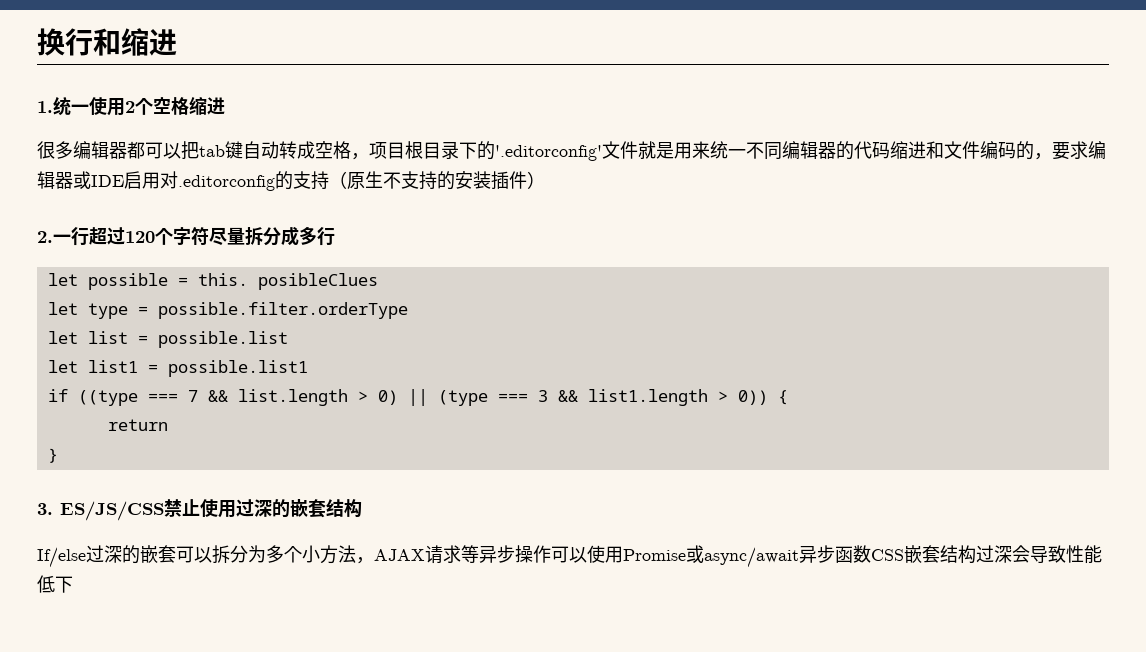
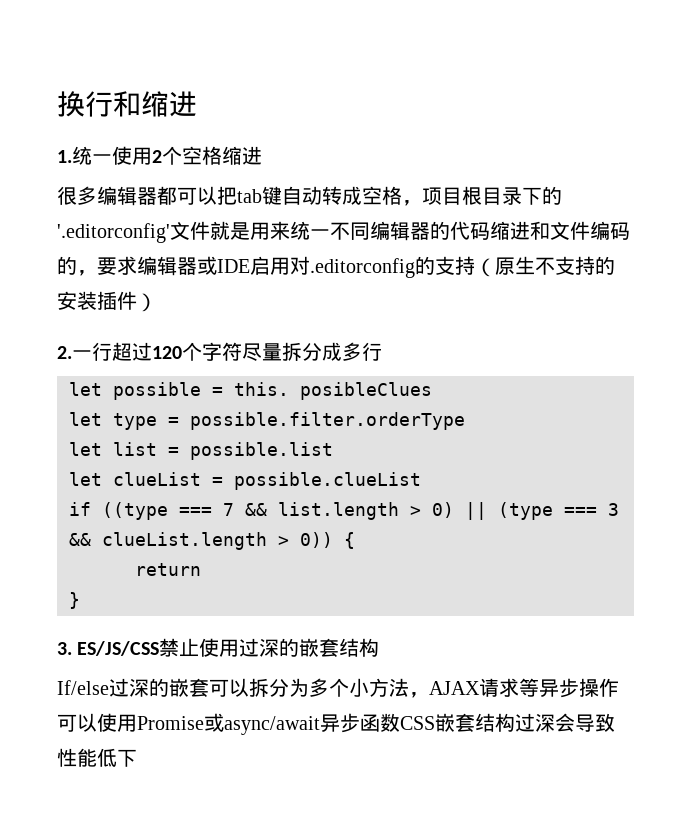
[87,360,308,377] list1 = possible.list1 -> [113,472,421,490] clueList = possible.clueList
[587,389,708,406] list1.length -> [102,532,267,550] clueList.length

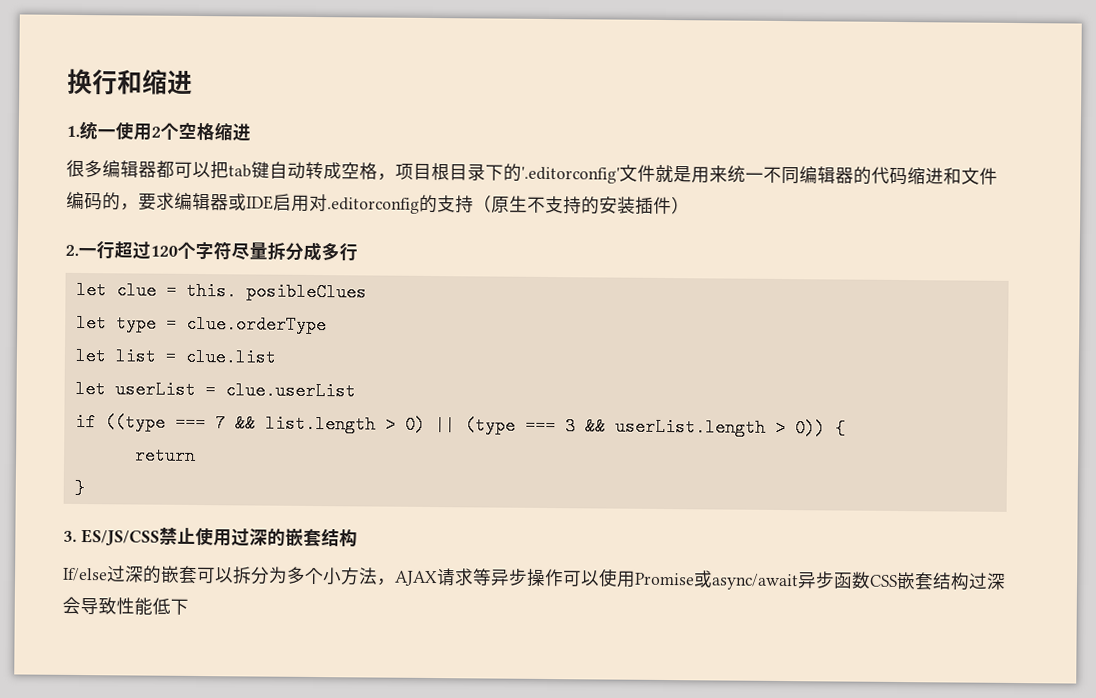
[113,382,201,400] possible -> [115,281,157,300] clue
[190,412,465,430] possible.filter.orderType -> [185,314,327,335] clue.orderType
[190,442,333,460] [69,472,421,490] possible.list // let clueList = possible.clueList -> [184,347,276,367] [74,379,356,401] clue.list // let userList = clue.userList
[102,532,267,550] clueList.length -> [614,417,766,437] userList.length

